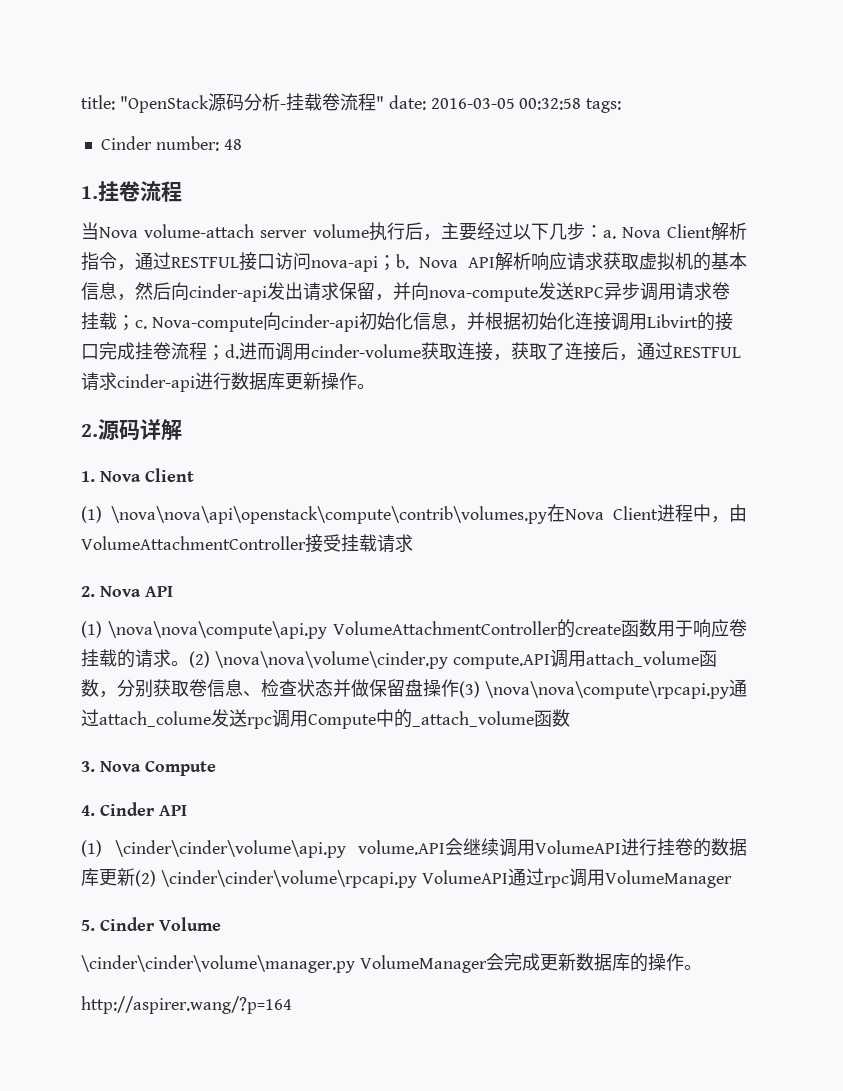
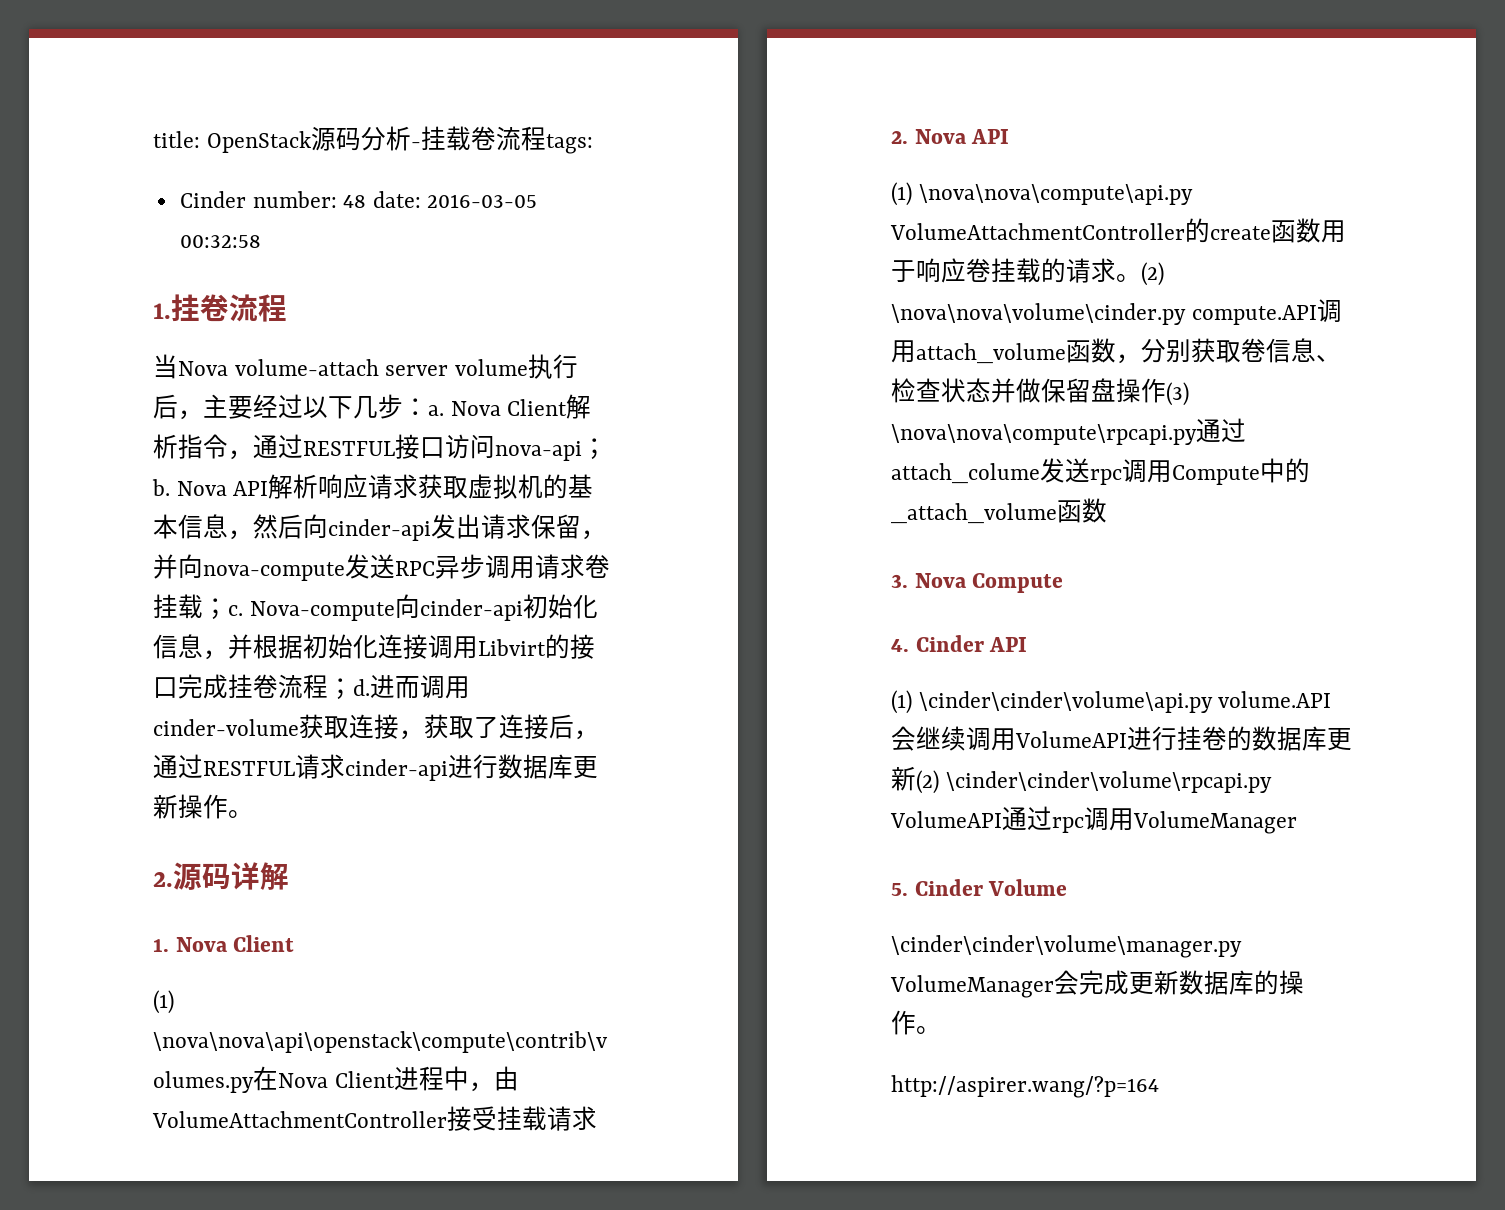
[119,95,209,113] "OpenStack -> [206,131,311,153] OpenStack
[375,95,582,110] " date: 2016-03-05 00:32:58 -> (546, 138) none
(242, 144) none -> [372,191,538,208] [179,235,261,248] date: 2016-03-05 00:32:58

